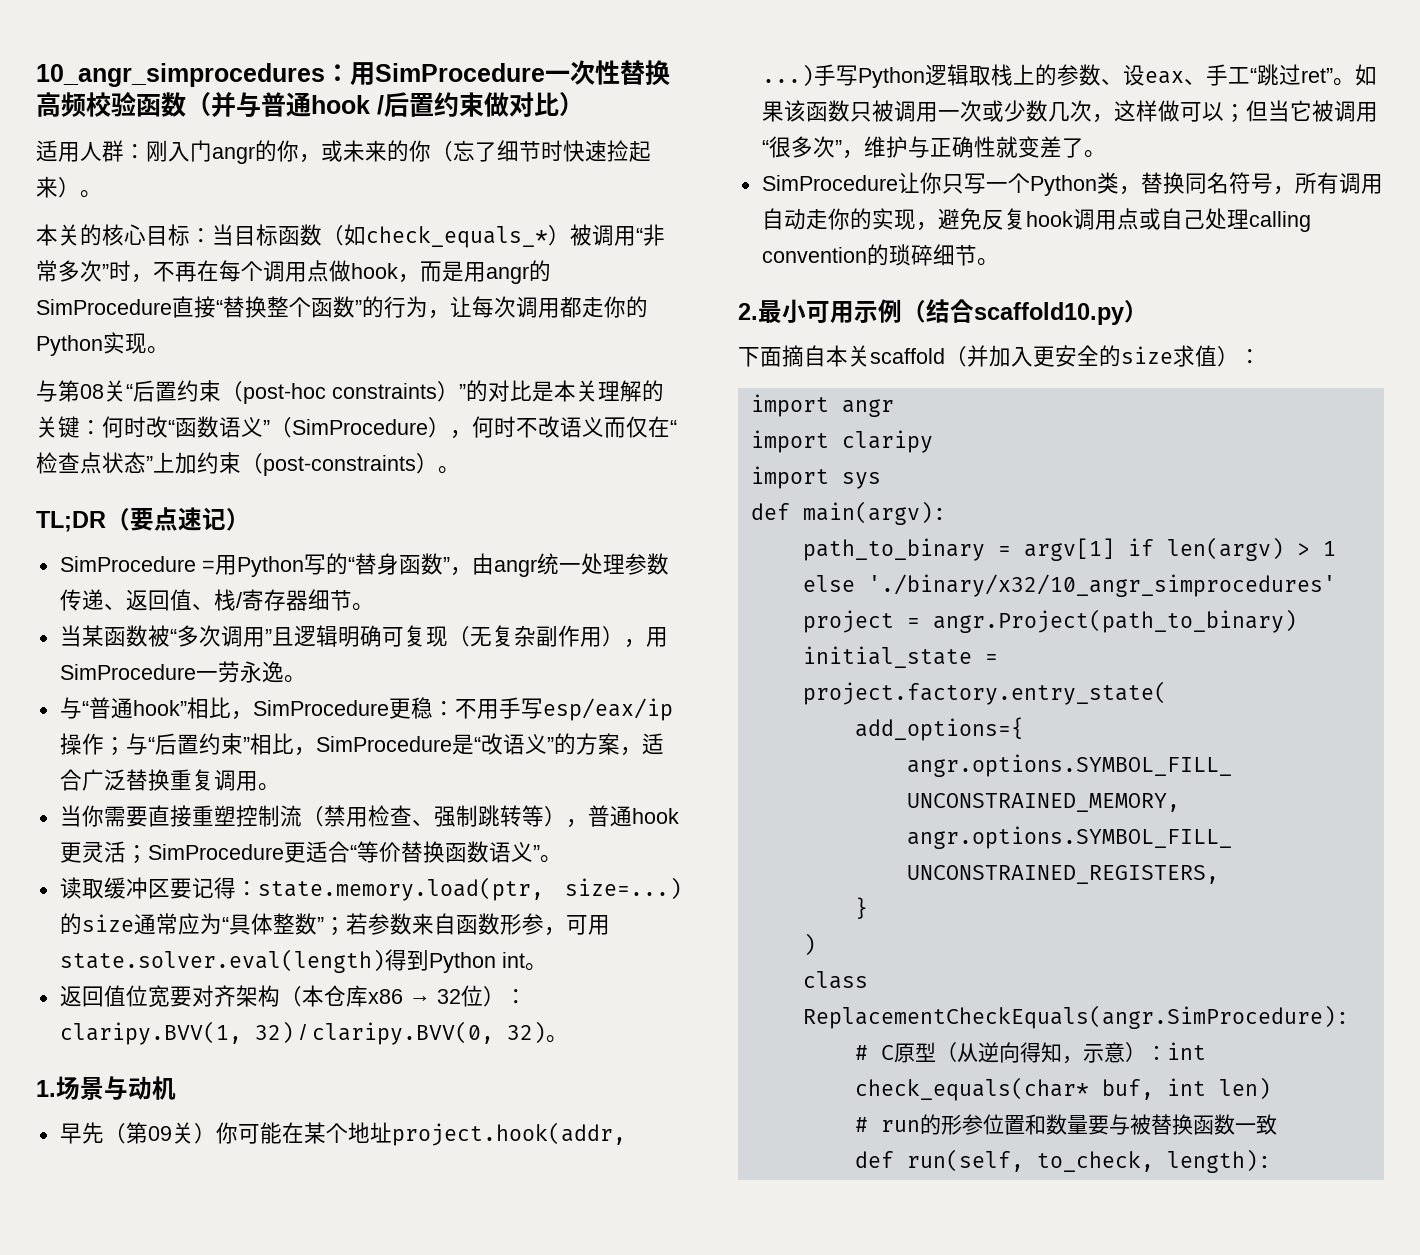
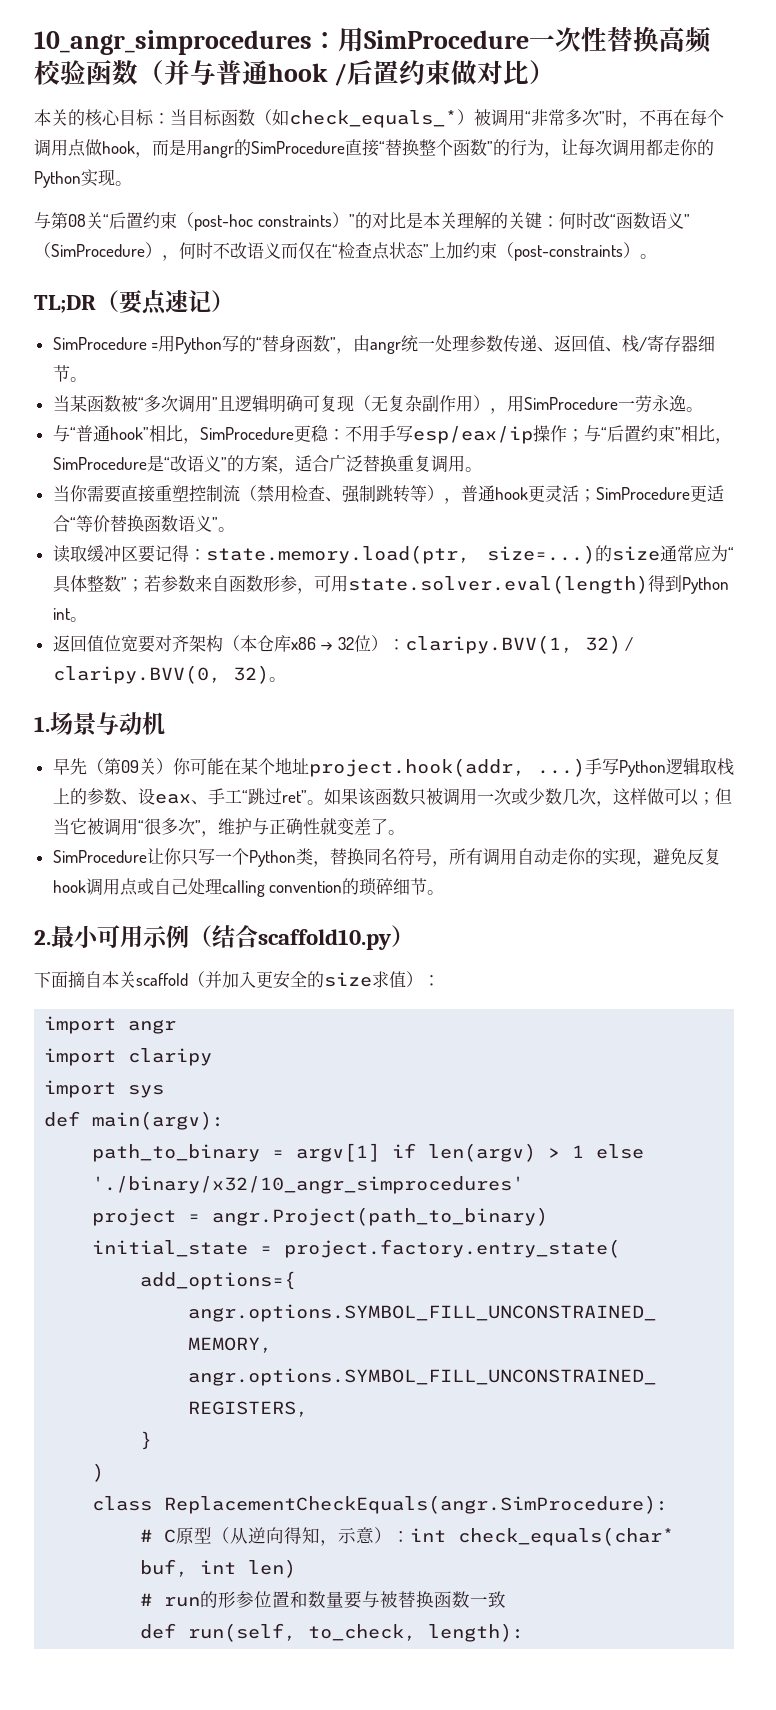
[36,140,651,164] [36,176,102,198] // 适用人群：刚入门angr的你，或未来的你（忘了细节时快速捡起来）。 -> (555, 72) none

